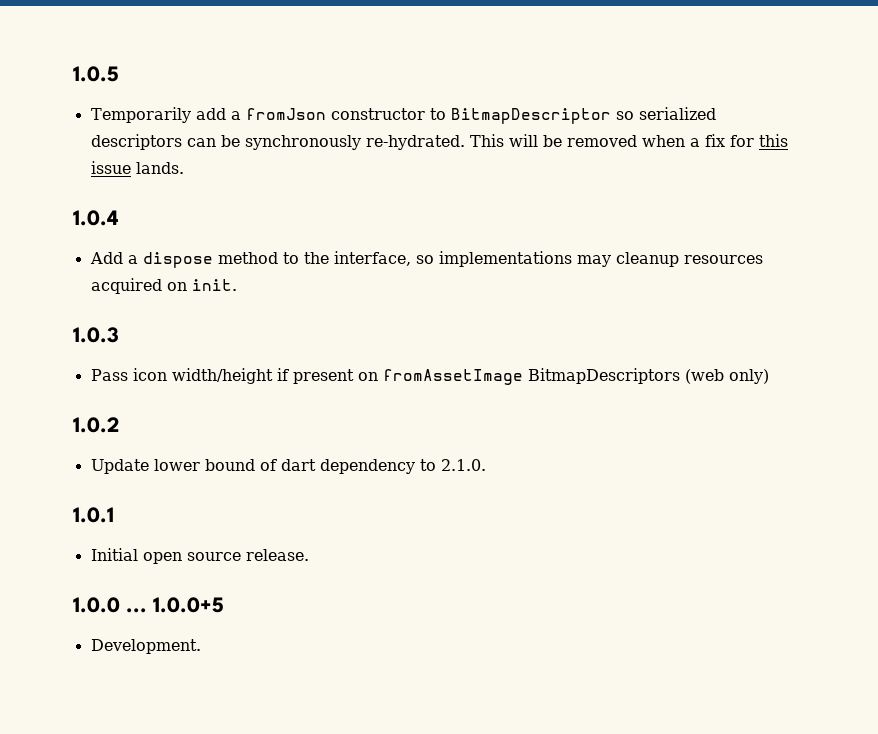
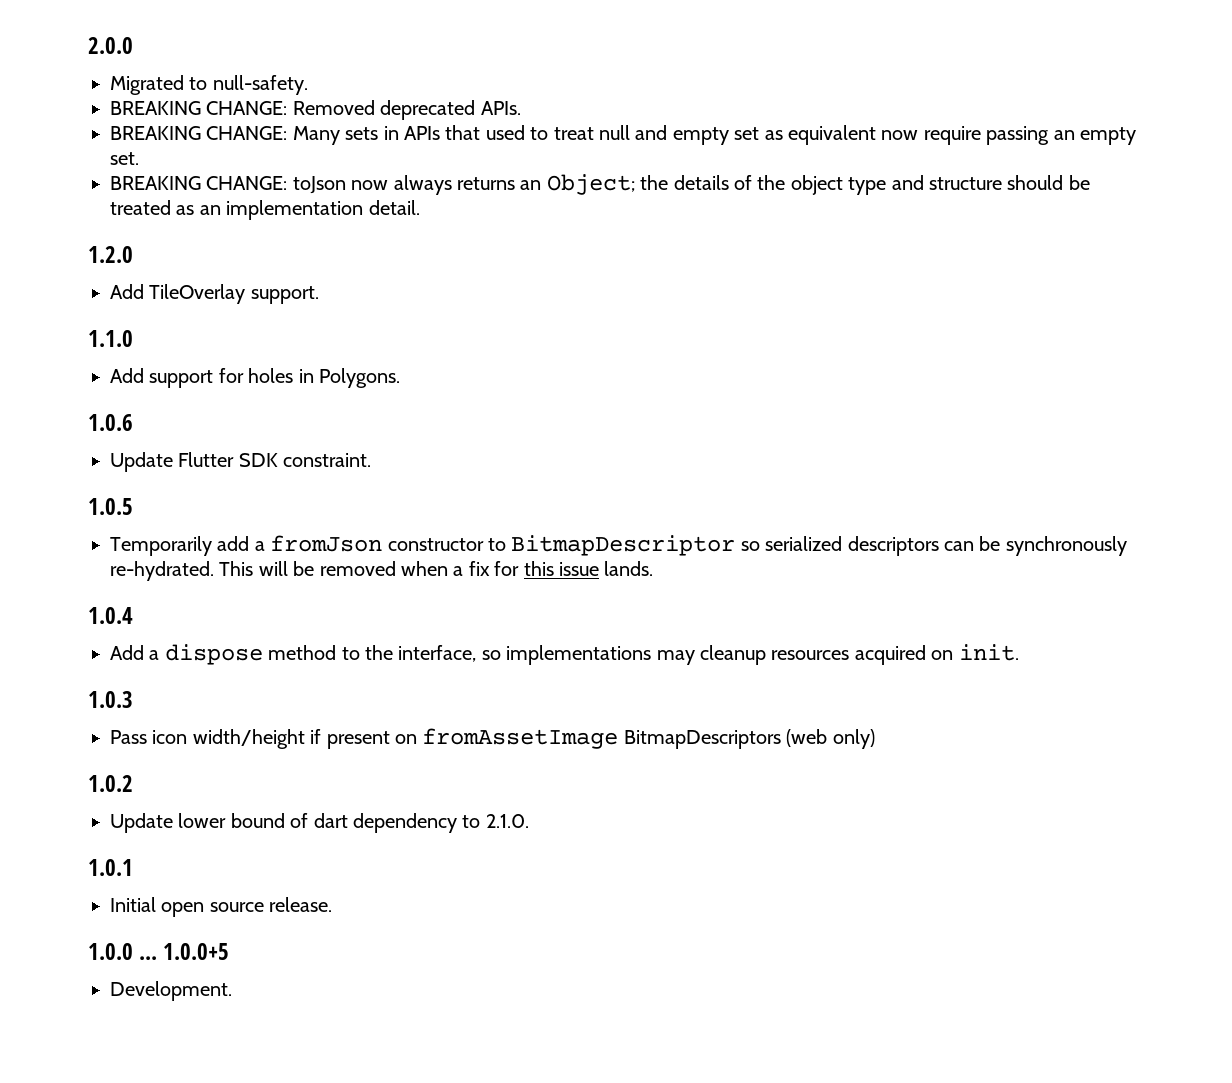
(73, 74) none -> [88,37,133,54] [110,75,308,95] [110,100,521,120] [110,125,1136,145] [110,152,139,165] [110,174,1090,195] [110,200,420,220] [88,246,133,263] [110,284,319,304] [88,330,133,347] [110,368,400,388] [88,414,133,431] [110,452,372,472] 2.0.0 // Migrated to null-safety. // BREAKING CHANGE: Removed deprecated APIs. // BREAKING CHANGE: Many sets in APIs that used to treat null and empty set as equivalent now require passing an empty set. // BREAKING CHANGE: toJson now always returns an Object; the details of the object type and structure should be treated as an implementation detail. // 1.2.0 // Add TileOverlay support. // 1.1.0 // Add support for holes in Polygons. // 1.0.6 // Update Flutter SDK constraint. //

